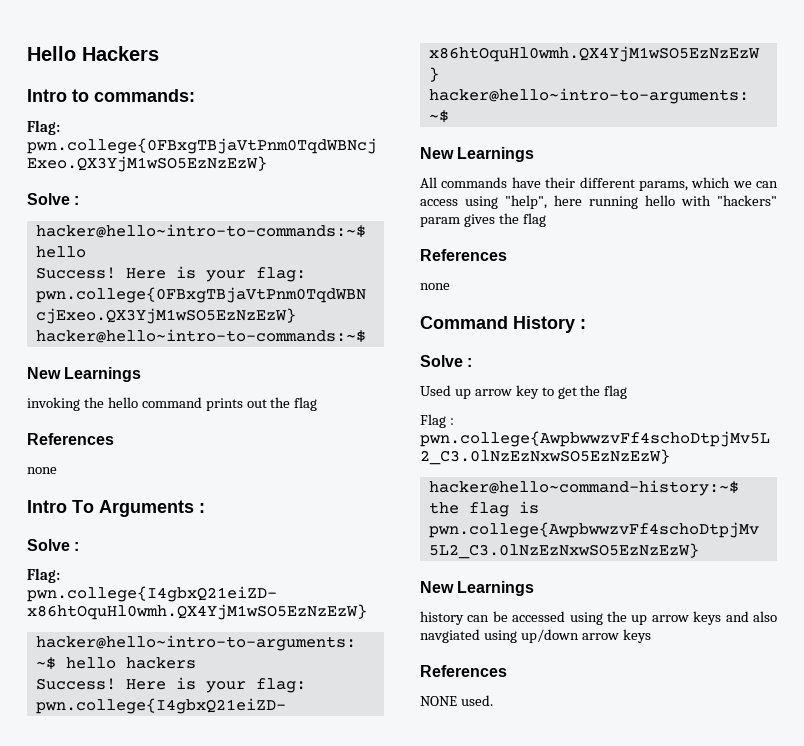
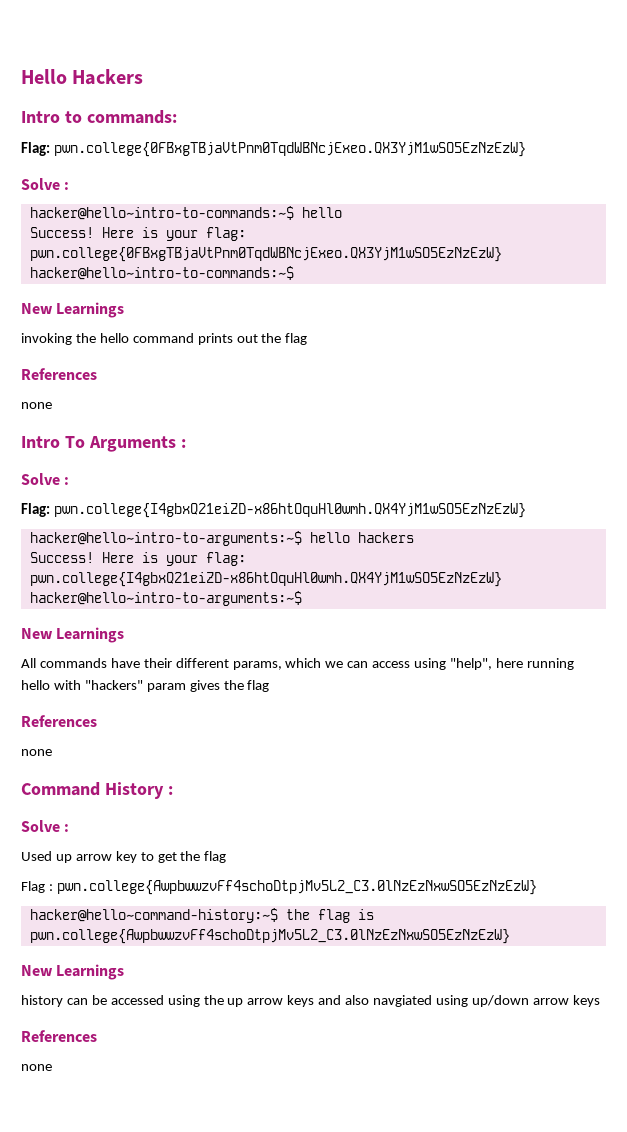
[420,695,493,706] // NONE used. -> [21,1064,52,1071] // none

